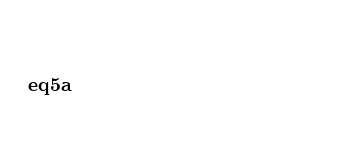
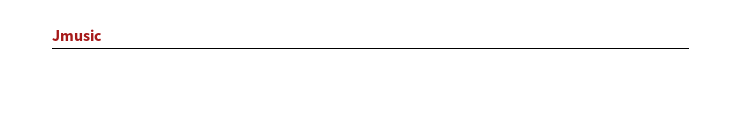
[28,78,72,95] eq5a -> [52,29,102,41] Jmusic

